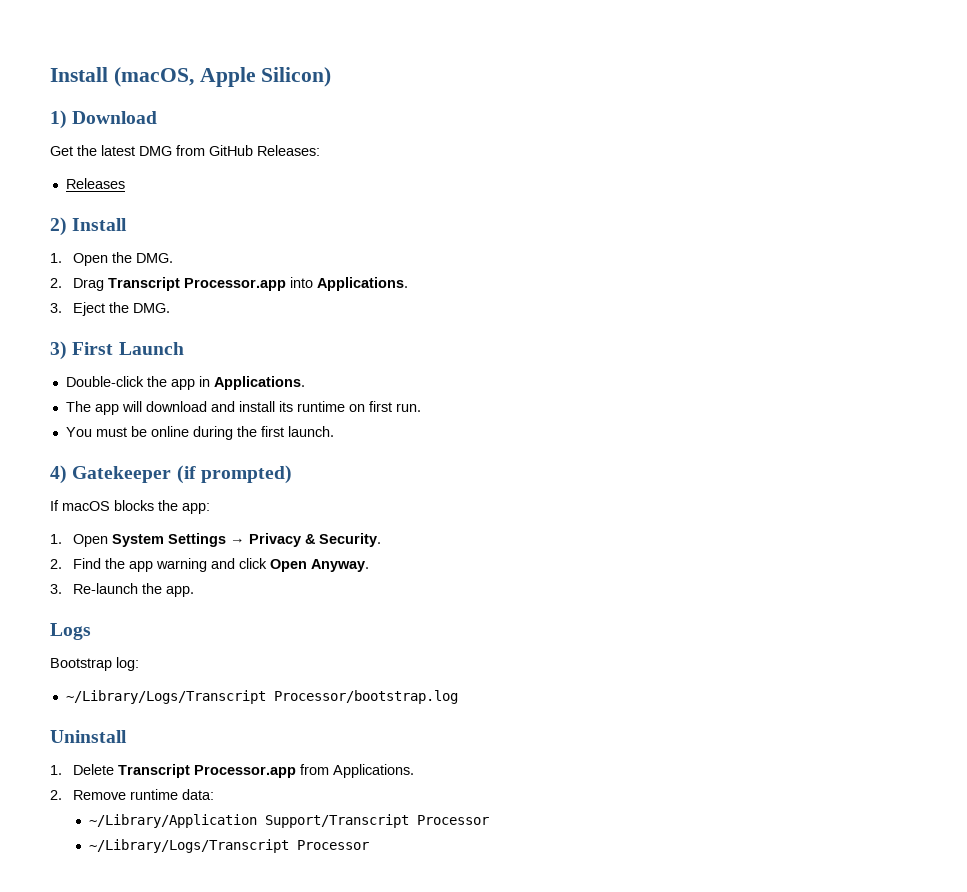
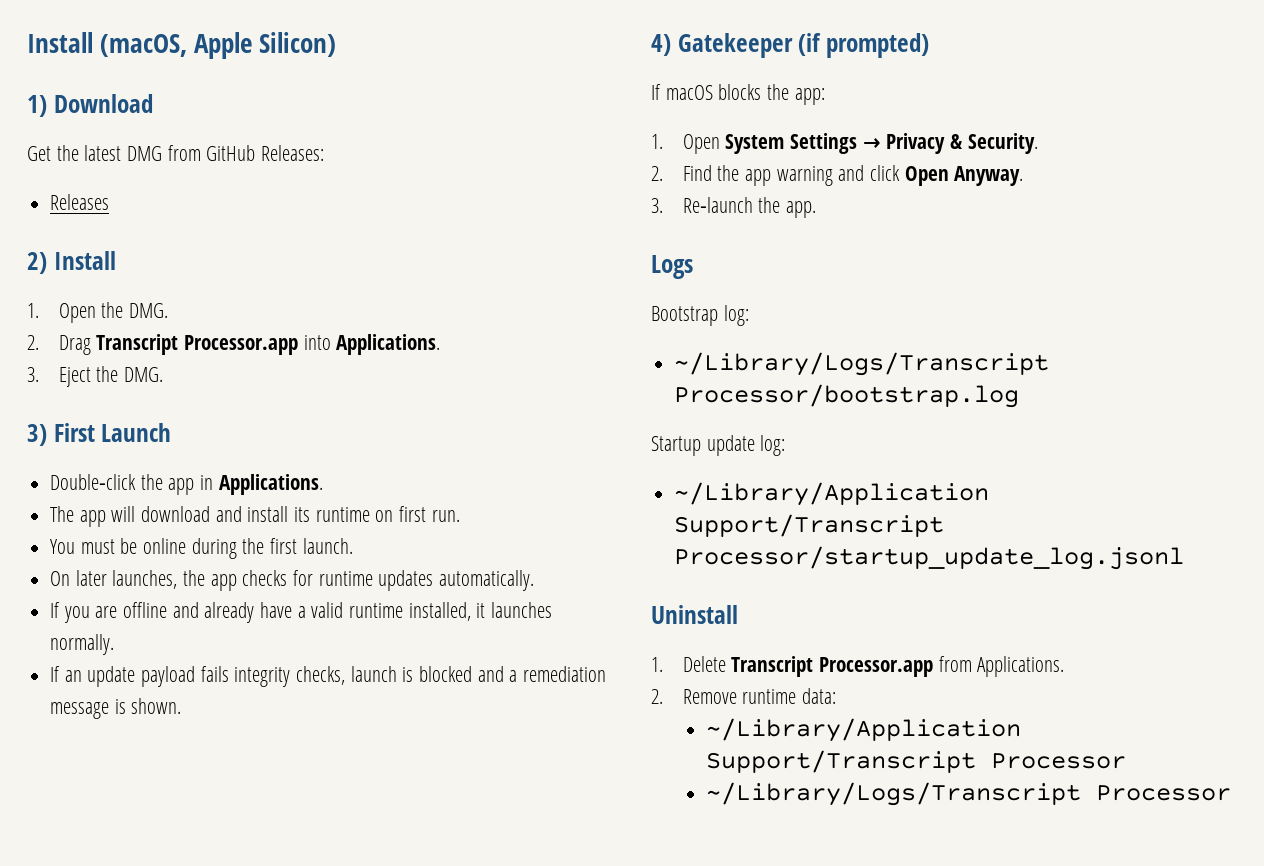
(334, 431) none -> [50,570,535,591] [50,602,553,623] [50,634,115,655] [50,666,607,687] [50,698,182,719] // On later launches, the app checks for runtime updates automatically. // If you are offline and already have a valid runtime installed, it launches normally. // If an update payload fails integrity checks, launch is blocked and a remediation message is shown.
(458, 697) none -> [651,435,786,456] [674,482,990,506] [674,514,945,537] [674,546,1185,570] // Startup update log: // ~/Library/Application Support/Transcript Processor/startup_update_log.jsonl

